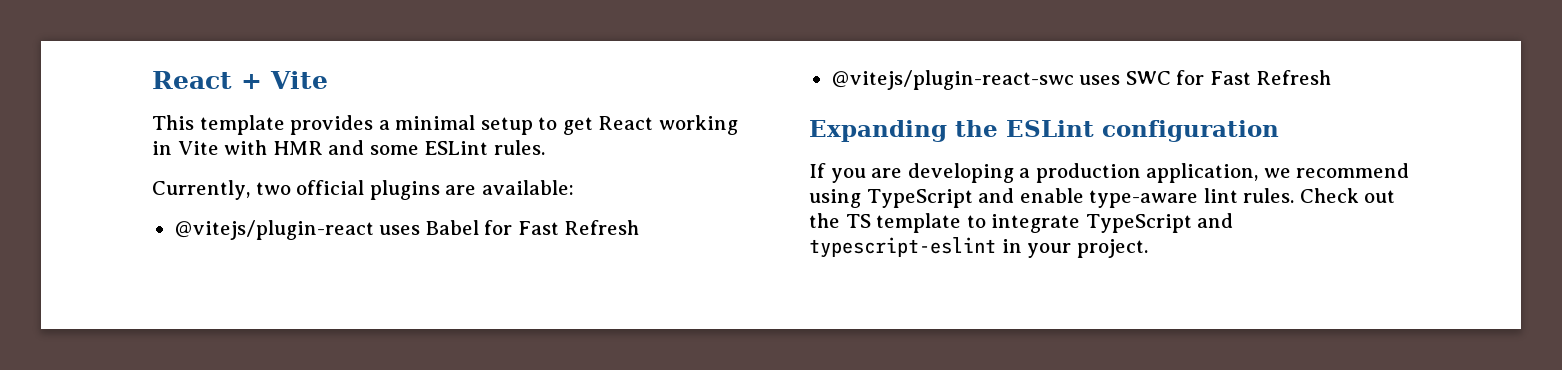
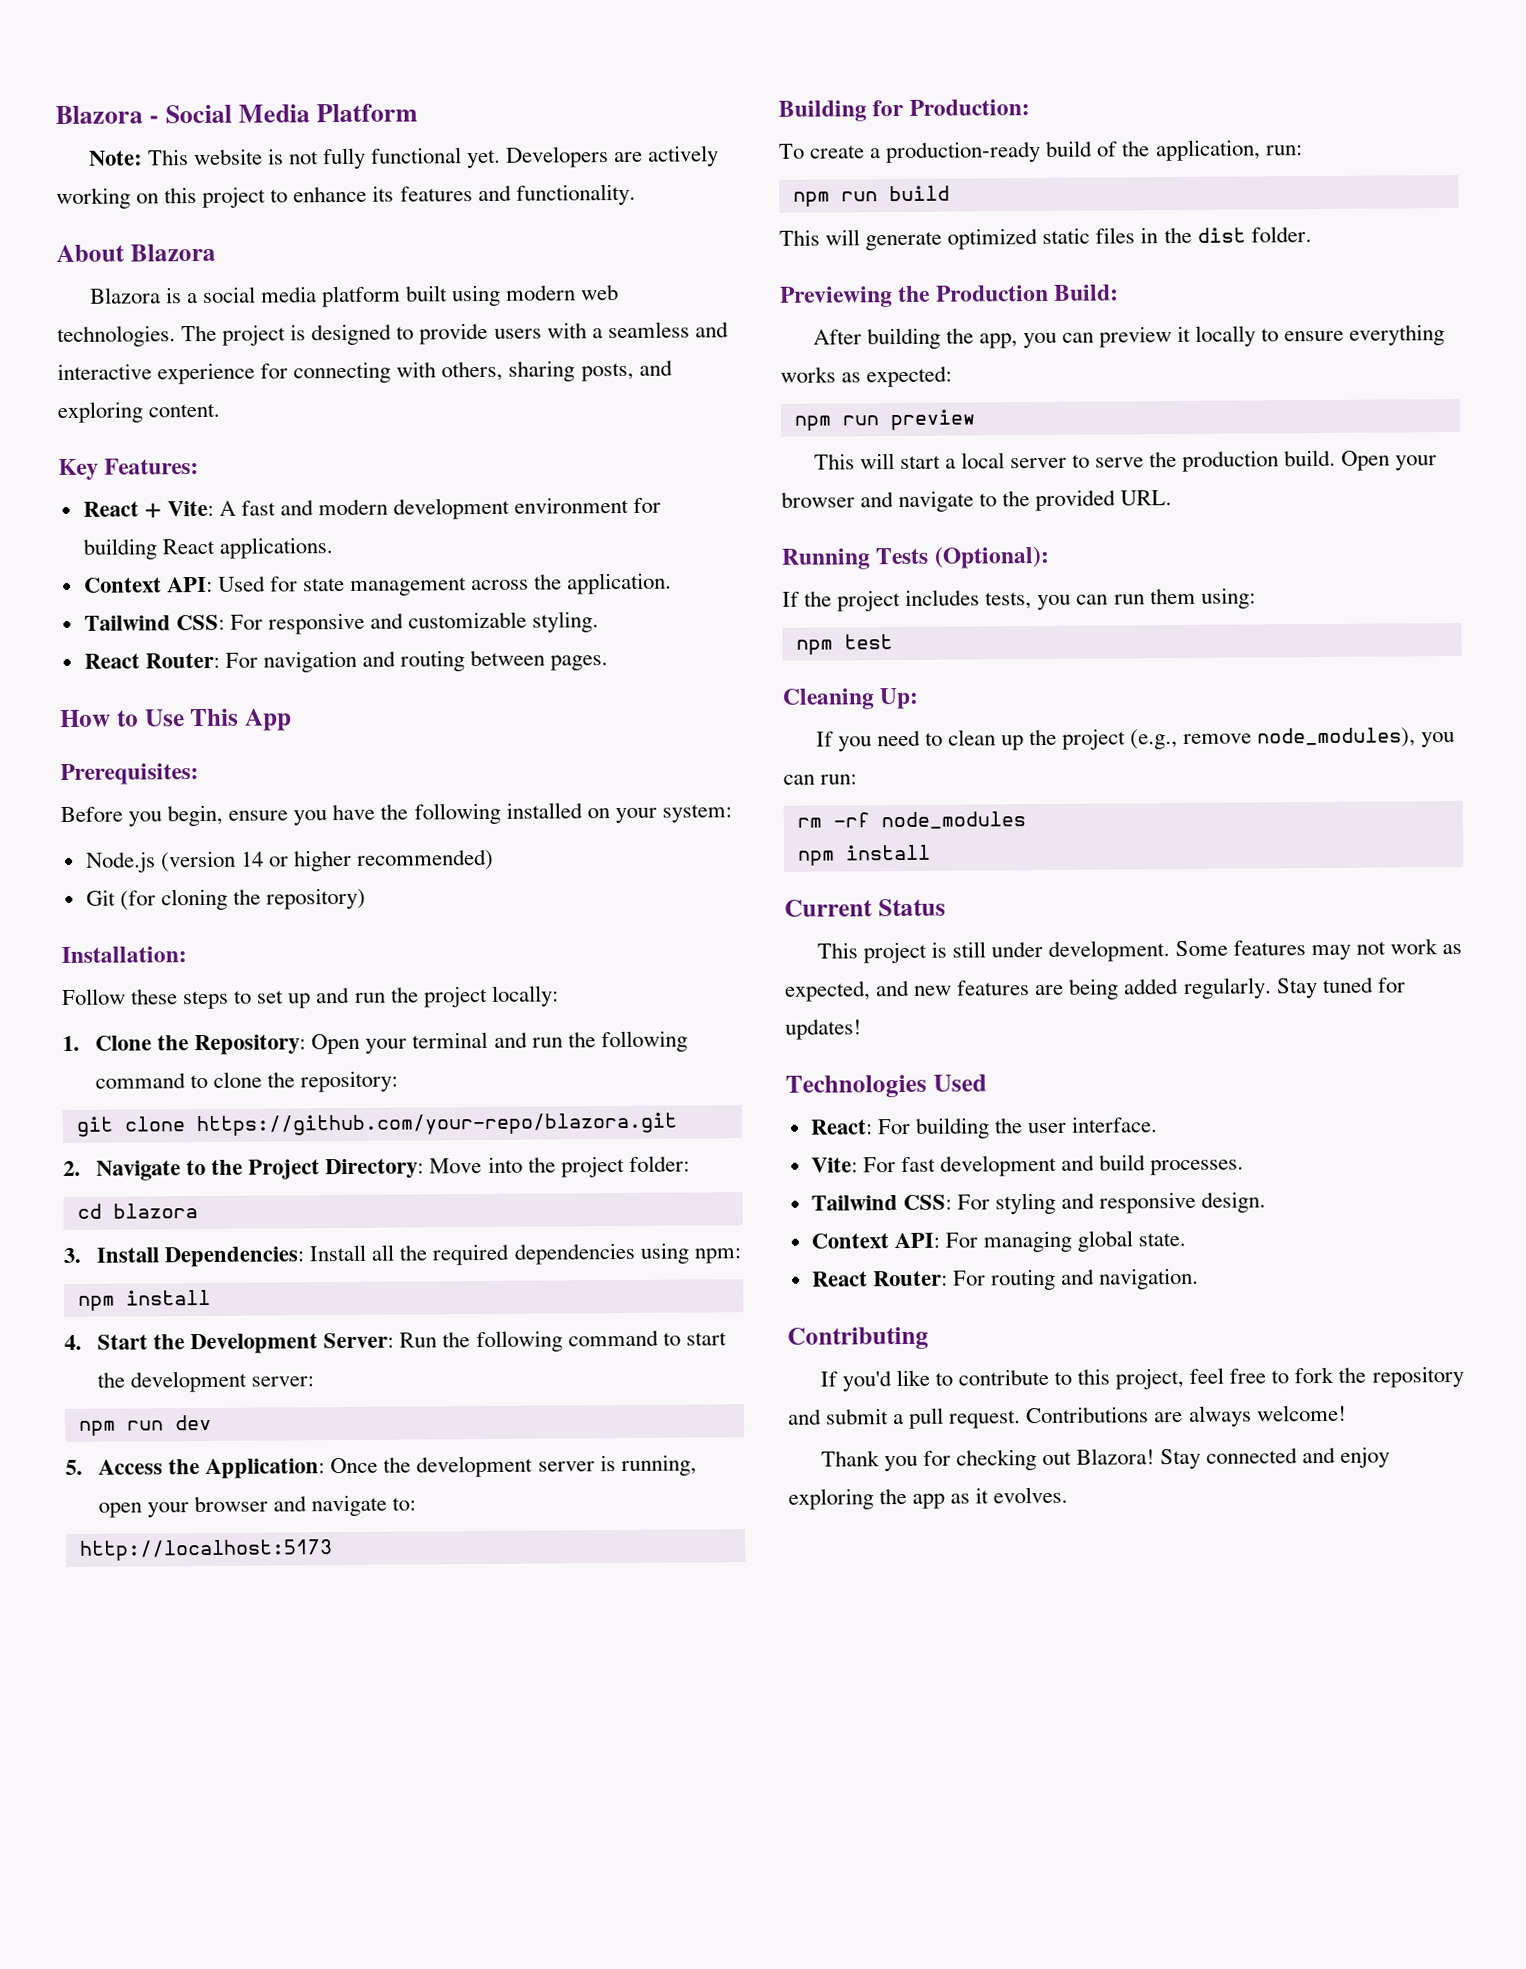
[152,71,328,89] [152,115,738,135] [152,140,545,155] [152,180,574,200] [174,220,640,240] [831,70,1332,90] [809,120,1279,142] [809,163,1410,183] [809,188,1396,208] [809,213,1234,233] [809,237,1148,258] React + Vite // This template provides a minimal setup to get React working in Vite with HMR and some ESLint rules. // Currently, two official plugins are available: // @vitejs/plugin-react uses Babel for Fast Refresh // @vitejs/plugin-react-swc uses SWC for Fast Refresh // Expanding the ESLint configuration // If you are developing a production application, we recommend using TypeScript and enable type-aware lint rules. Check out the TS template to integrate TypeScript and typescript-eslint in your project. -> [55,103,419,125] [88,145,720,170] [56,183,636,210] [56,243,216,263] [88,284,620,308] [57,321,729,348] [57,359,673,385] [57,401,221,424] [58,458,200,481] [82,496,662,520] [82,537,333,560] [83,572,673,596] [83,611,600,635] [83,649,609,673] [60,708,292,731] [60,763,199,786] [60,802,732,827] [85,848,495,873] [85,887,367,911] [61,946,187,964] [62,985,559,1010] [62,1030,688,1056] [95,1070,399,1093] [75,1112,678,1137] [63,1155,690,1181] [76,1203,198,1219] [63,1242,741,1268] [77,1289,211,1311] [64,1329,727,1355] [97,1370,315,1393] [78,1414,212,1436] [65,1454,697,1480] [98,1494,417,1518] [78,1539,333,1561] [778,99,1030,122] [778,139,1303,164] [792,185,950,207] [779,226,1312,251] [780,284,1120,308] [812,324,1446,350] [780,365,953,388] [793,409,976,431] [813,449,1438,472] [781,489,1173,513] [781,545,1050,570] [782,587,1256,612] [795,634,893,655] [782,687,920,710] [815,727,1456,752] [783,774,858,785] [796,811,1026,830] [797,844,931,866] [784,898,946,917] [816,938,1463,964] [784,976,1406,1002] [785,1018,862,1040] [785,1074,987,1098] [809,1116,1159,1139] [810,1154,1245,1177] [810,1191,1267,1215] [810,1230,1187,1253] [811,1267,1200,1291] [787,1326,929,1350] [819,1365,1464,1392] [788,1404,1347,1429] [820,1446,1391,1472] [788,1486,1069,1510] Blazora - Social Media Platform // Note: This website is not fully functional yet. Developers are actively working on this project to enhance its features and functionality. // About Blazora // Blazora is a social media platform built using modern web technologies. The project is designed to provide users with a seamless and interactive experience for connecting with others, sharing posts, and exploring content. // Key Features: // React + Vite: A fast and modern development environment for building React applications. // Context API: Used for state management across the application. // Tailwind CSS: For responsive and customizable styling. // React Router: For navigation and routing between pages. // How to Use This App // Prerequisites: // Before you begin, ensure you have the following installed on your system: // Node.js (version 14 or higher recommended) // Git (for cloning the repository) // Installation: // Follow these steps to set up and run the project locally: // 1. Clone the Repository: Open your terminal and run the following command to clone the repository: // git clone https://github.com/your-repo/blazora.git // 2. Navigate to the Project Directory: Move into the project folder: // cd blazora // 3. Install Dependencies: Install all the required dependencies using npm: // npm install // 4. Start the Development Server: Run the following command to start the development server: // npm run dev // 5. Access the Application: Once the development server is running, open your browser and navigate to: // http://localhost:5173 // Building for Production: // To create a production-ready build of the application, run: // npm run build // This will generate optimized static files in the dist folder. // Previewing the Production Build: // After building the app, you can preview it locally to ensure everything works as expected: // npm run preview // This will start a local server to serve the production build. Open your browser and navigate to the provided URL. // Running Tests (Optional): // If the project includes tests, you can run them using: // npm test // Cleaning Up: // If you need to clean up the project (e.g., remove node_modules), you can run: // rm -rf node_modules // npm install // Current Status // This project is still under development. Some features may not work as expected, and new features are being added regularly. Stay tuned for updates! // Technologies Used // React: For building the user interface. // Vite: For fast development and build processes. // Tailwind CSS: For styling and responsive design. // Context API: For managing global state. // React Router: For routing and navigation. // Contributing // If you'd like to contribute to this project, feel free to fork the repository and submit a pull request. Contributions are always welcome! // Thank you for checking out Blazora! Stay connected and enjoy exploring the app as it evolves.

